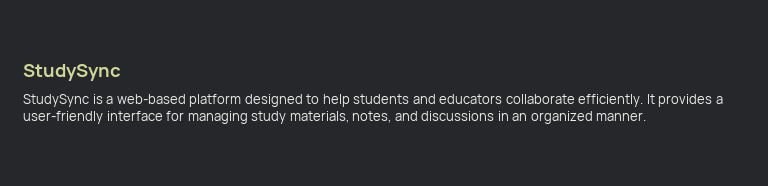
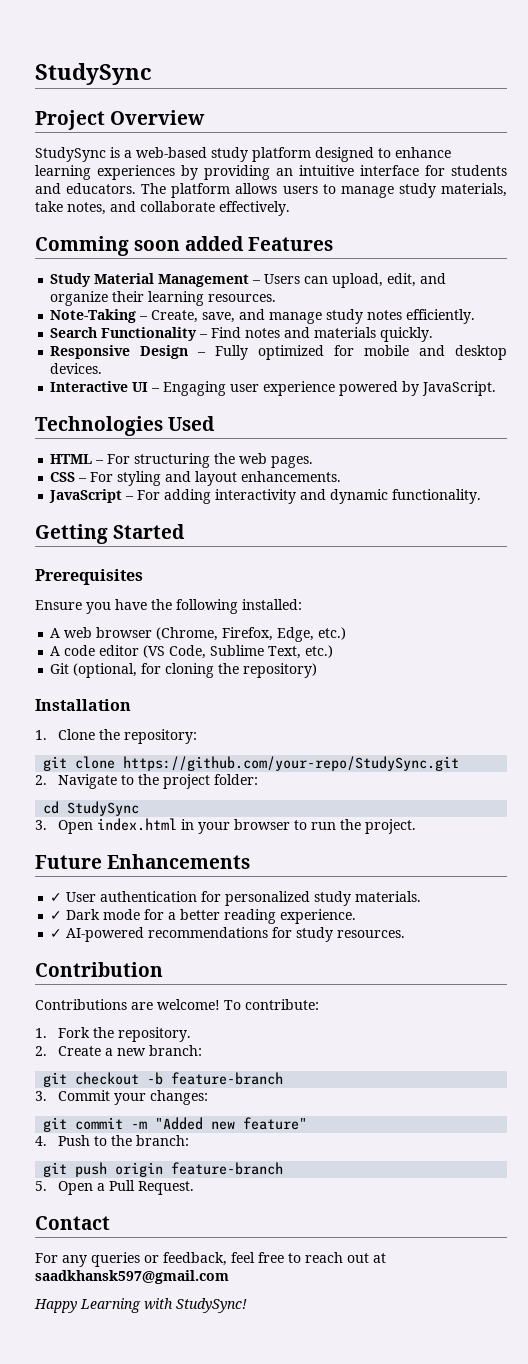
[23,64,121,81] StudySync -> [35,63,152,85] [35,110,206,130] StudySync // Project Overview
(186, 99) none -> [211,147,248,162] study
[322,94,723,107] [23,111,248,124] help students and educators collaborate efficiently. It provides a user-friendly interface for managing -> [395,147,451,158] [35,165,507,180] [35,183,394,198] enhance learning experiences by providing an intuitive interface for students and educators. The platform allows users to manage
(349, 117) none -> [35,201,63,212] take
[421,111,647,124] discussions in an organized manner. -> [140,201,290,216] [35,236,334,256] [50,273,447,288] [50,291,277,306] [50,309,476,324] [50,327,434,342] [50,345,507,360] [50,363,103,374] [50,381,497,396] [35,416,216,436] [50,453,314,468] [50,471,342,486] [49,489,482,504] [35,524,186,544] [35,569,143,585] [35,599,302,614] [50,627,347,642] [50,645,334,659] [50,663,318,678] [35,699,131,711] [35,729,197,744] [43,756,460,771] [35,774,258,789] [43,801,140,816] [35,818,416,834] [35,854,251,869] [50,891,422,906] [50,909,357,924] [50,927,406,942] [35,962,163,977] [35,999,319,1010] [35,1027,191,1042] [35,1045,202,1056] [43,1072,284,1087] [35,1090,208,1105] [43,1117,308,1132] [35,1135,189,1146] [43,1162,284,1177] [35,1180,194,1195] [35,1216,110,1230] [35,1252,386,1267] [35,1270,229,1284] [34,1298,247,1313] collaborate effectively. // Comming soon added Features // Study Material Management – Users can upload, edit, and organize their learning resources. // Note-Taking – Create, save, and manage study notes efficiently. // Search Functionality – Find notes and materials quickly. // Responsive Design – Fully optimized for mobile and desktop devices. // Interactive UI – Engaging user experience powered by JavaScript. // Technologies Used // HTML – For structuring the web pages. // CSS – For styling and layout enhancements. // JavaScript – For adding interactivity and dynamic functionality. // Getting Started // Prerequisites // Ensure you have the following installed: // A web browser (Chrome, Firefox, Edge, etc.) // A code editor (VS Code, Sublime Text, etc.) // Git (optional, for cloning the repository) // Installation // 1. Clone the repository: // git clone https://github.com/your-repo/StudySync.git // 2. Navigate to the project folder: // cd StudySync // 3. Open index.html in your browser to run the project. // Future Enhancements // ✓ User authentication for personalized study materials. // ✓ Dark mode for a better reading experience. // ✓ AI-powered recommendations for study resources. // Contribution // Contributions are welcome! To contribute: // 1. Fork the repository. // 2. Create a new branch: // git checkout -b feature-branch // 3. Commit your changes: // git commit -m "Added new feature" // 4. Push to the branch: // git push origin feature-branch // 5. Open a Pull Request. // Contact // For any queries or feedback, feel free to reach out at saadkhansk597@gmail.com // Happy Learning with StudySync!

